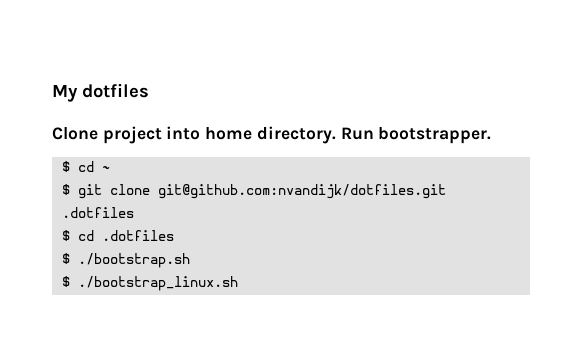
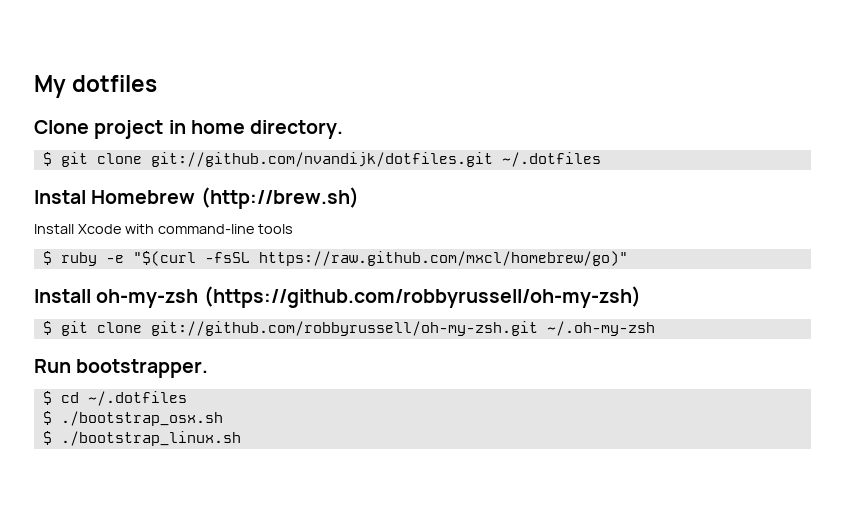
[166,126,201,140] into -> [168,120,186,134] in
(336, 135) none -> [42,152,601,167] [34,187,359,209] [34,224,293,234] [42,251,628,266] [34,286,641,308] [42,321,655,336] // $ git clone git://github.com/nvandijk/dotfiles.git ~/.dotfiles // Instal Homebrew (http://brew.sh) // Install Xcode with command-line tools // $ ruby -e "$(curl -fsSL https://raw.github.com/mxcl/homebrew/go)" // Install oh-my-zsh (https://github.com/robbyrussell/oh-my-zsh) // $ git clone git://github.com/robbyrussell/oh-my-zsh.git ~/.oh-my-zsh //
[101,166,110,172] [61,184,446,199] [61,207,134,218] [61,230,174,241] [61,253,190,268] ~ // $ git clone git@github.com:nvandijk/dotfiles.git .dotfiles // $ cd .dotfiles // $ ./bootstrap.sh -> [87,391,187,406] [42,411,223,426] ~/.dotfiles // $ ./bootstrap_osx.sh

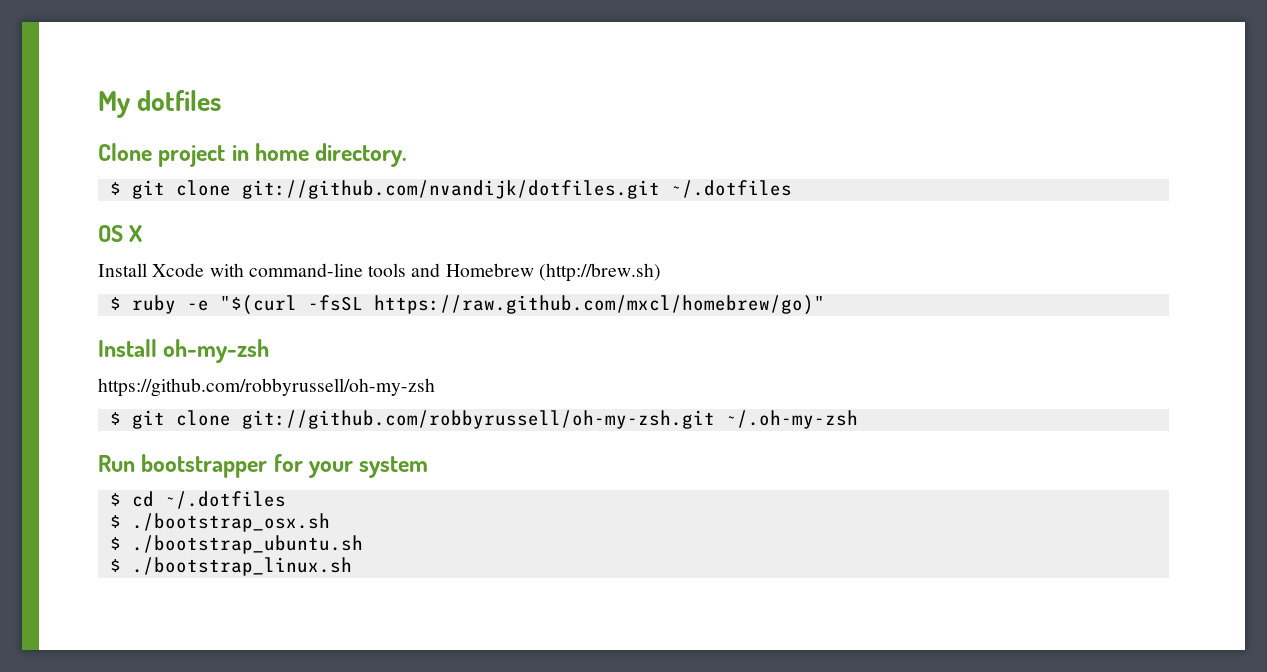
[34,187,359,209] Instal Homebrew (http://brew.sh) -> [98,225,143,242] OS X
(293, 229) none -> [411,263,661,282] and Homebrew (http://brew.sh)
[203,286,641,308] (https://github.com/robbyrussell/oh-my-zsh) -> [98,378,435,397] // https://github.com/robbyrussell/oh-my-zsh
[76,359,209,378] bootstrapper. -> [141,454,429,478] bootstrapper for your system
(223, 418) none -> [109,535,363,554] // $ ./bootstrap_ubuntu.sh

